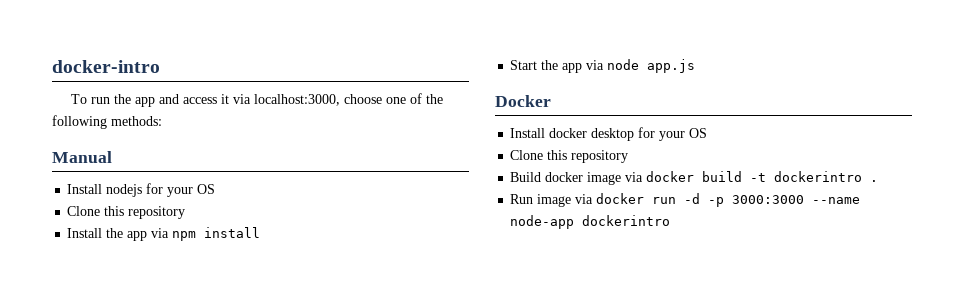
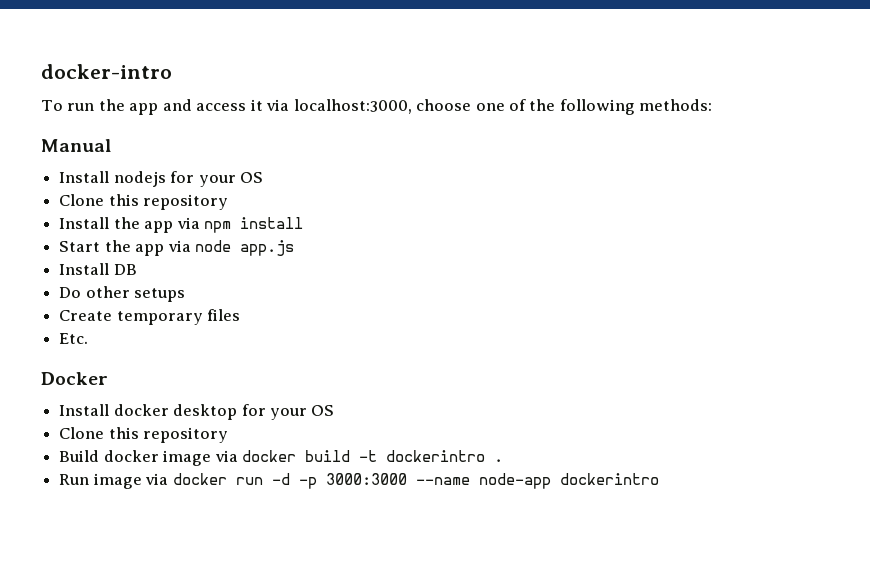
(696, 66) none -> [59,263,137,275] [59,286,186,302] [59,309,241,325] [59,333,89,344] // Install DB // Do other setups // Create temporary files // Etc.

